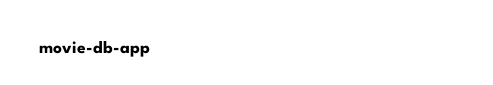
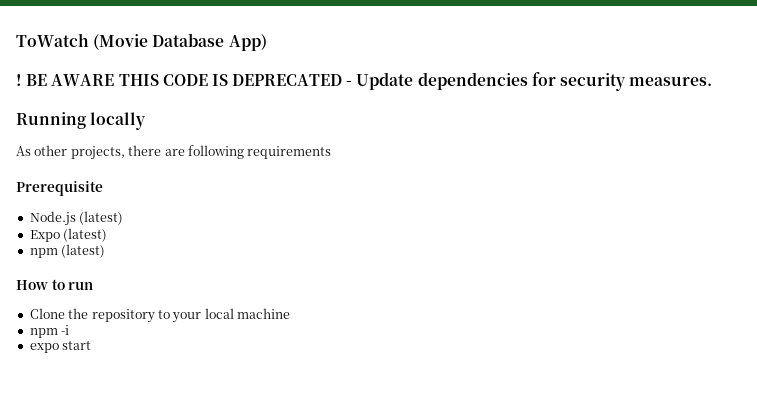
[39,40,150,57] movie-db-app -> [16,33,267,51] [16,72,713,91] [16,112,146,130] [16,145,332,160] [16,181,103,196] [29,211,124,226] [29,228,108,242] [29,244,106,258] [16,279,94,290] [29,308,290,323] [29,325,70,338] [29,341,92,353] ToWatch (Movie Database App) // ! BE AWARE THIS CODE IS DEPRECATED - Update dependencies for security measures. // Running locally // As other projects, there are following requirements // Prerequisite // Node.js (latest) // Expo (latest) // npm (latest) // How to run // Clone the repository to your local machine // npm -i // expo start

